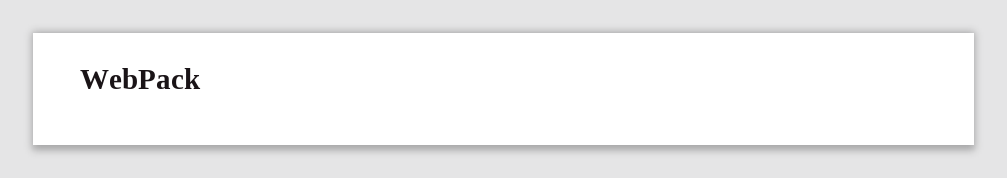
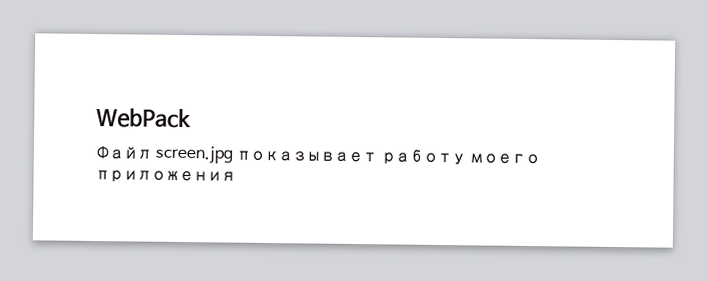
(201, 78) none -> [95,145,540,166] [95,170,236,184] // Файл screen.jpg показывает работу моего приложения

